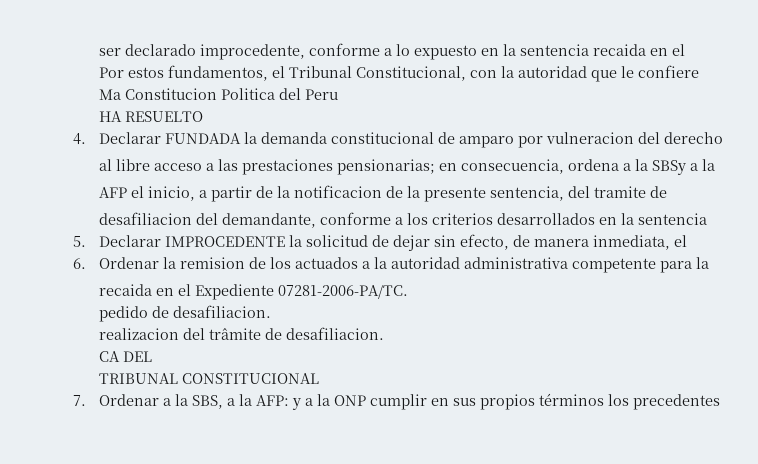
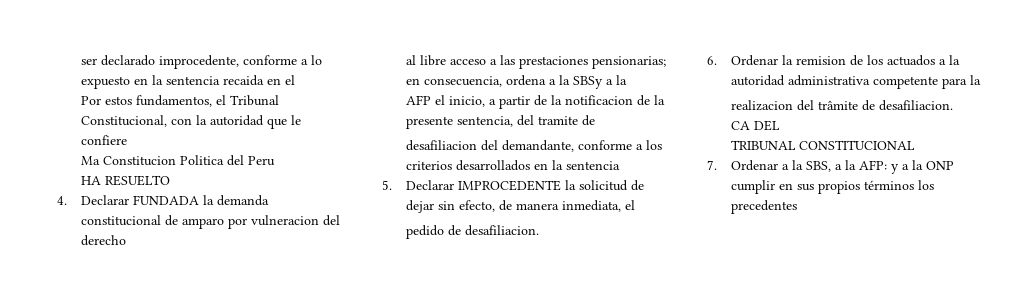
(688, 241) none -> [406,225,540,239] // pedido de desafiliacion.
[99,284,409,300] [99,305,272,322] // recaida en el Expediente 07281-2006-PA/TC. // pedido de desafiliacion. -> (982, 80) none

